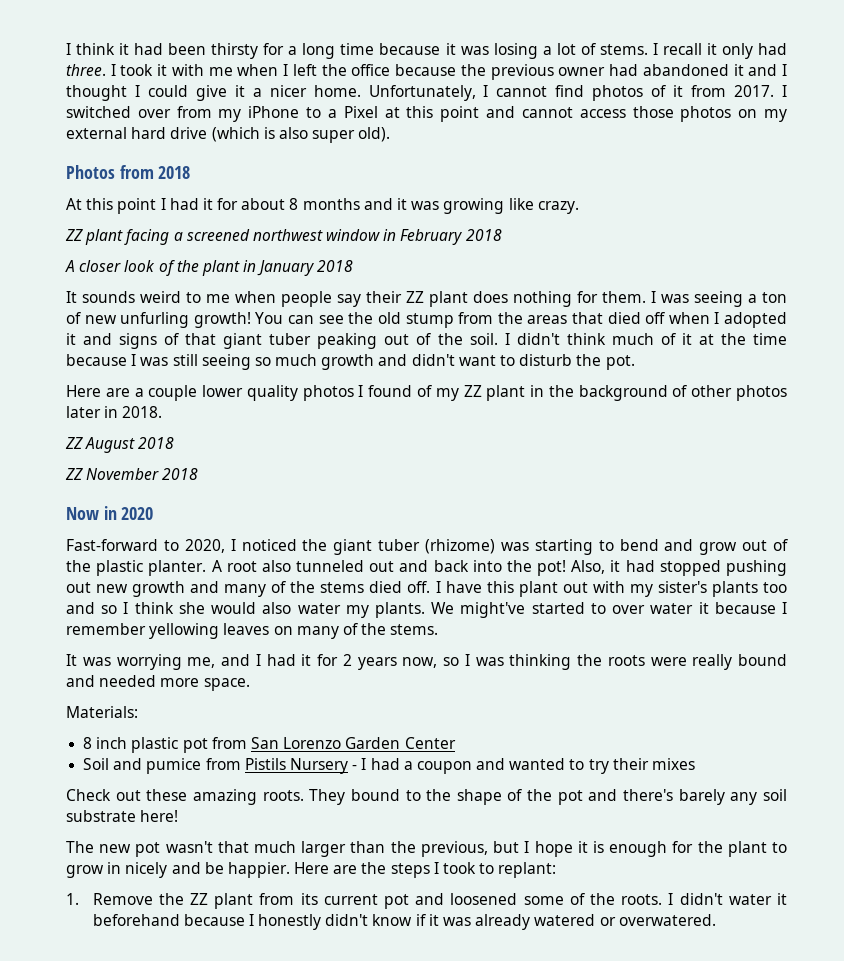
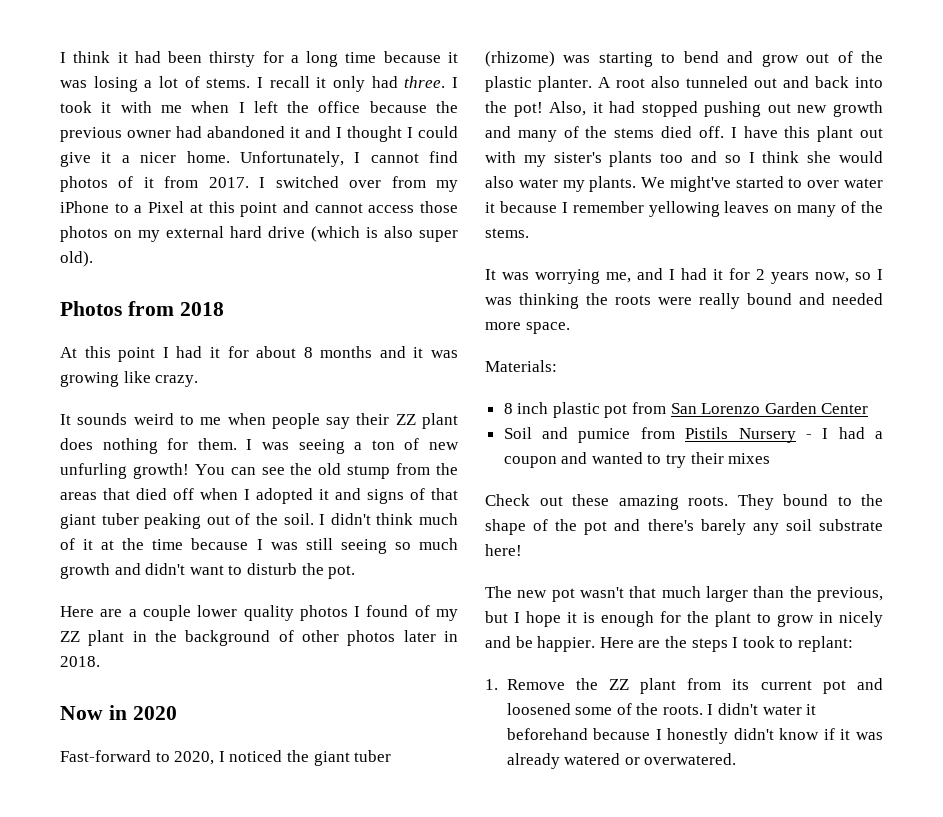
[65,229,502,245] [65,260,354,276] // ZZ plant facing a screened northwest window in February 2018 // A closer look of the plant in January 2018 -> (199, 381) none
[65,437,175,453] [65,468,199,480] // ZZ August 2018 // ZZ November 2018 -> (100, 661) none

